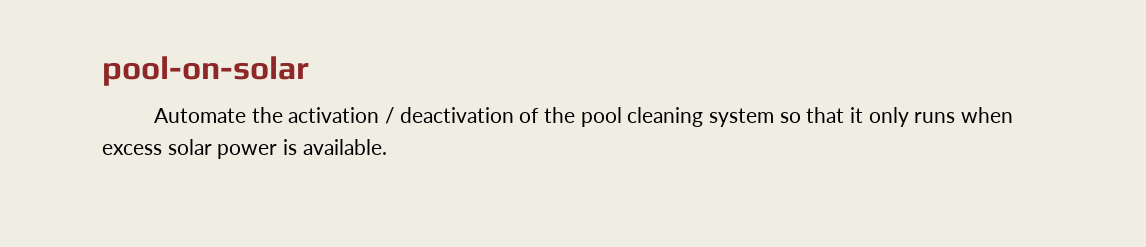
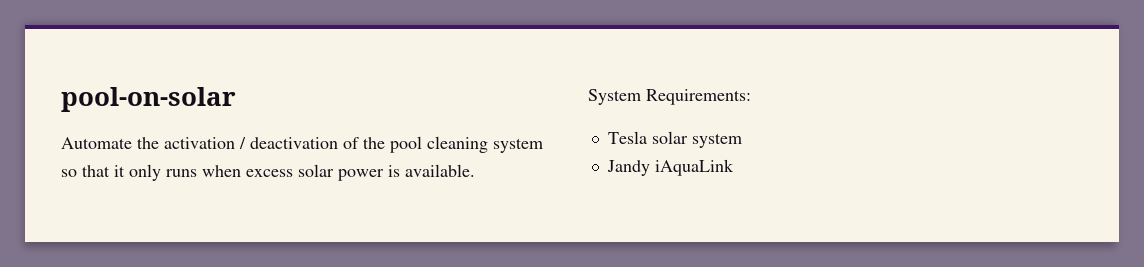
(387, 147) none -> [588,89,751,105] [607,131,742,148] [606,159,734,176] // System Requirements: // Tesla solar system // Jandy iAquaLink

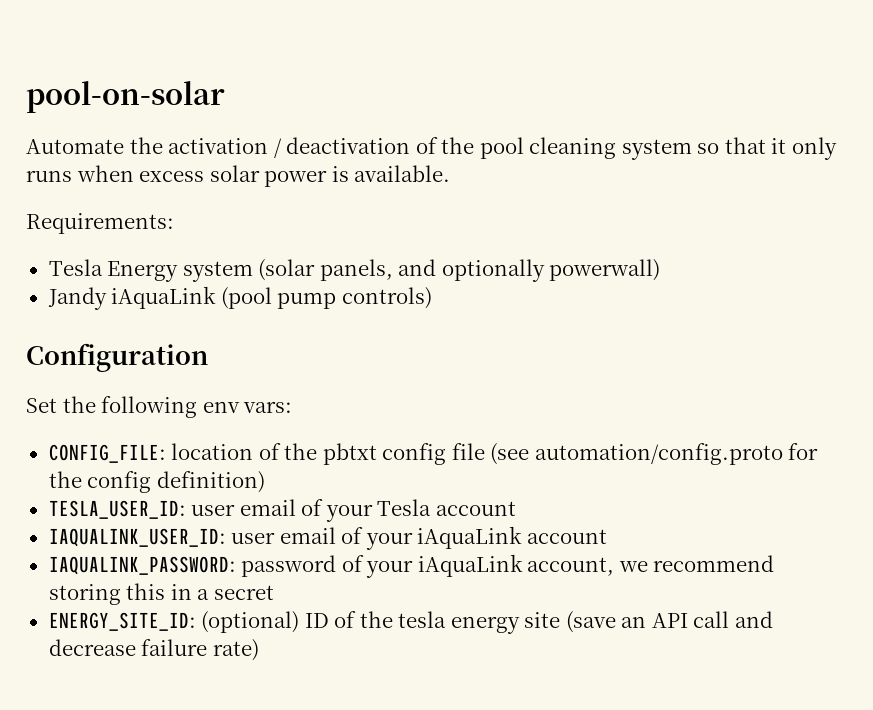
[588,89,641,105] System -> (451, 173) none
[651,131,742,148] [606,159,734,176] solar system // Jandy iAquaLink -> [107,259,661,282] [47,286,432,310] [26,343,208,372] [26,396,293,418] [48,443,819,465] [48,471,265,493] [48,499,516,522] [48,526,607,550] [48,554,775,578] [48,583,274,605] [48,611,773,634] [48,639,259,661] Energy system (solar panels, and optionally powerwall) // Jandy iAquaLink (pool pump controls) // Configuration // Set the following env vars: // CONFIG_FILE: location of the pbtxt config file (see automation/config.proto for the config definition) // TESLA_USER_ID: user email of your Tesla account // IAQUALINK_USER_ID: user email of your iAquaLink account // IAQUALINK_PASSWORD: password of your iAquaLink account, we recommend storing this in a secret // ENERGY_SITE_ID: (optional) ID of the tesla energy site (save an API call and decrease failure rate)

